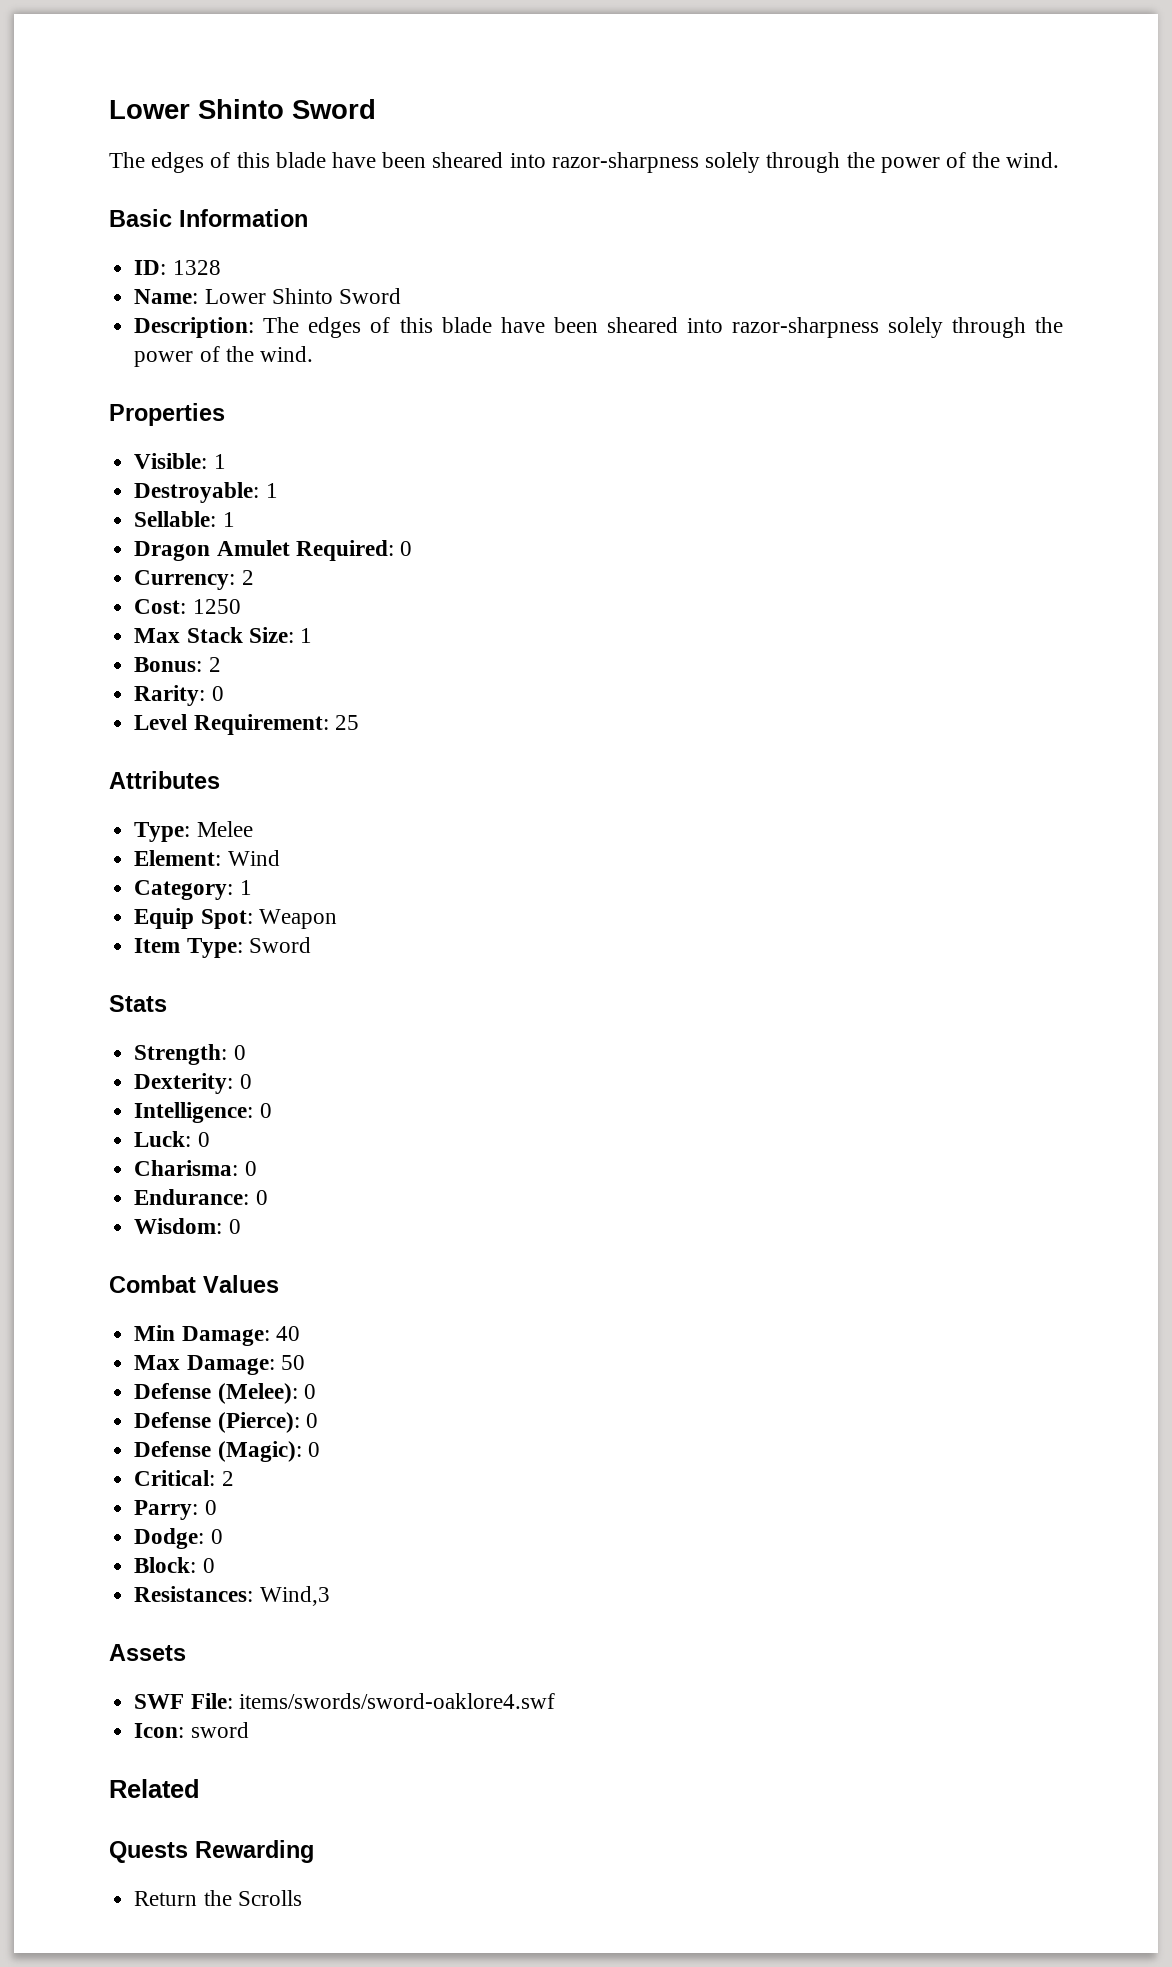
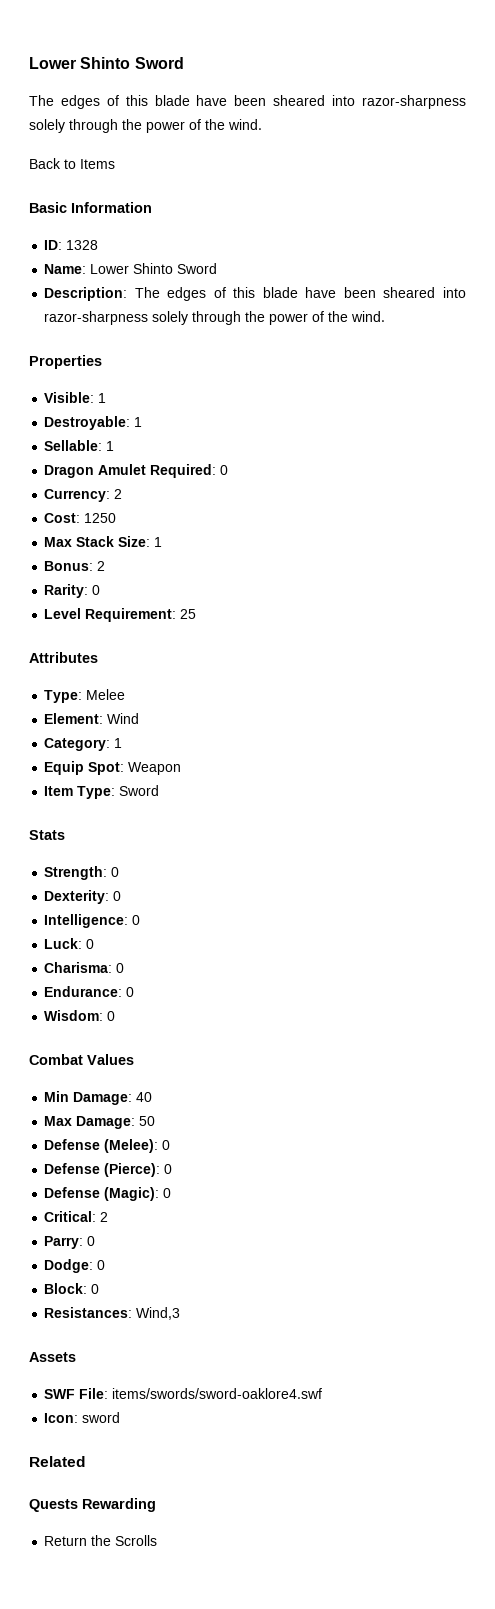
(1060, 160) none -> [29,158,115,169] // Back to Items

